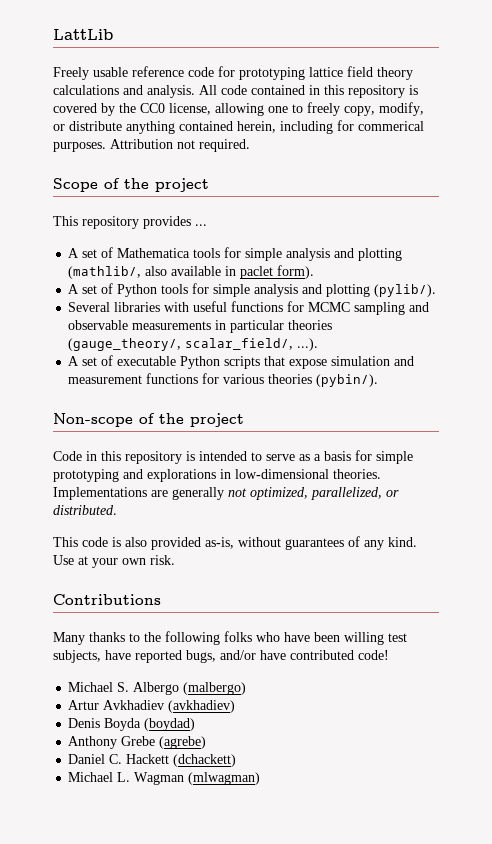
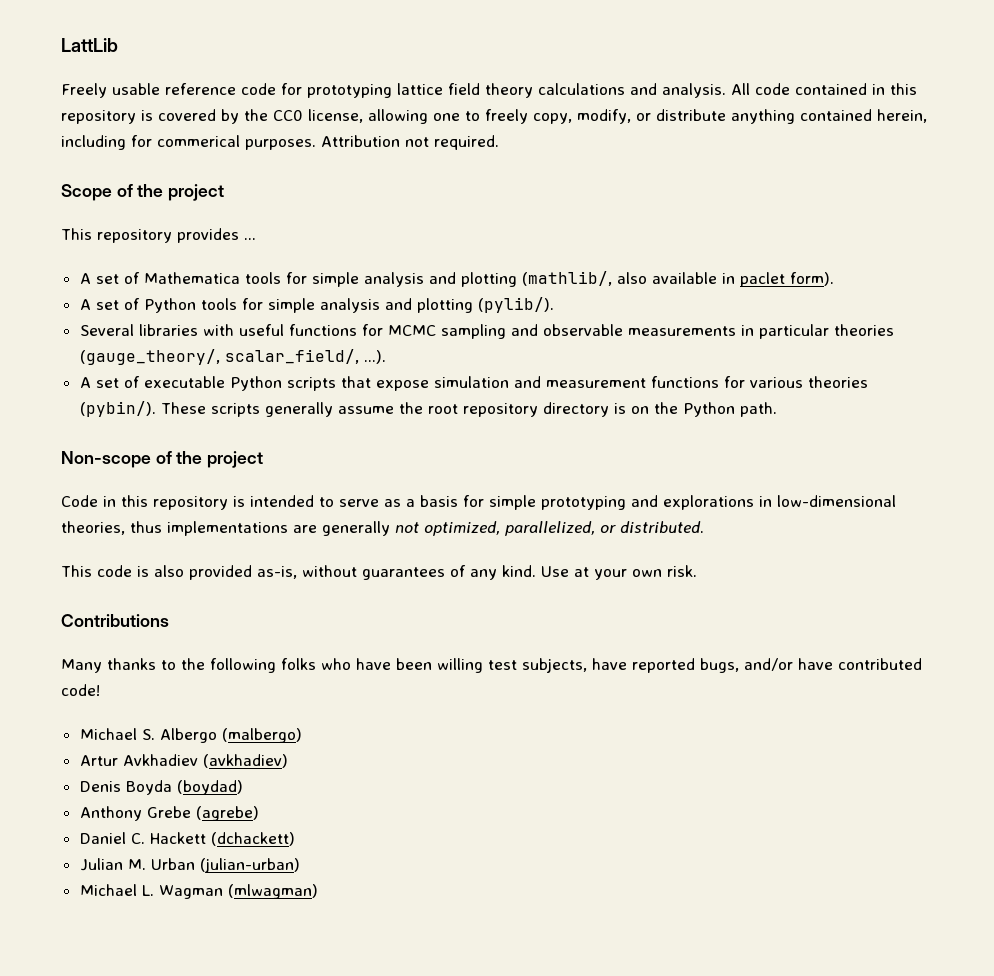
(379, 380) none -> [160,402,777,417] These scripts generally assume the root repository directory is on the Python path.
[333,469,381,479] [53,487,147,500] theories. Implementations -> [61,521,288,536] theories, thus implementations
(237, 760) none -> [79,858,300,873] // Julian M. Urban (julian-urban)

